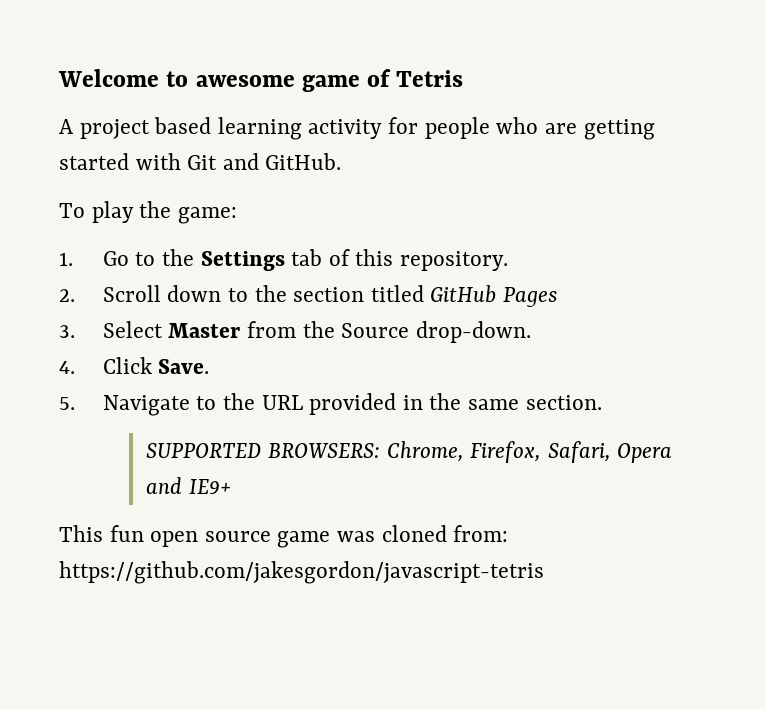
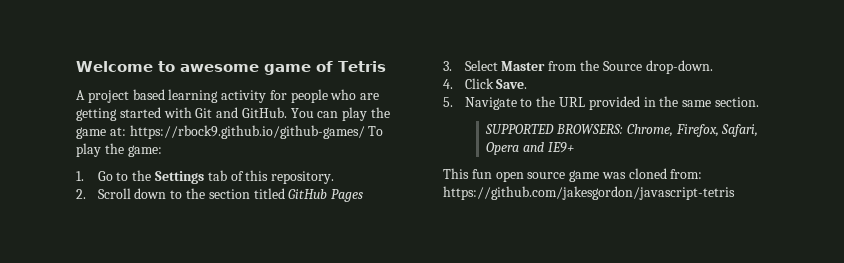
(342, 161) // -> [290,107,391,121] [76,125,365,139] You can play the game at: https://rbock9.github.io/github-games/

